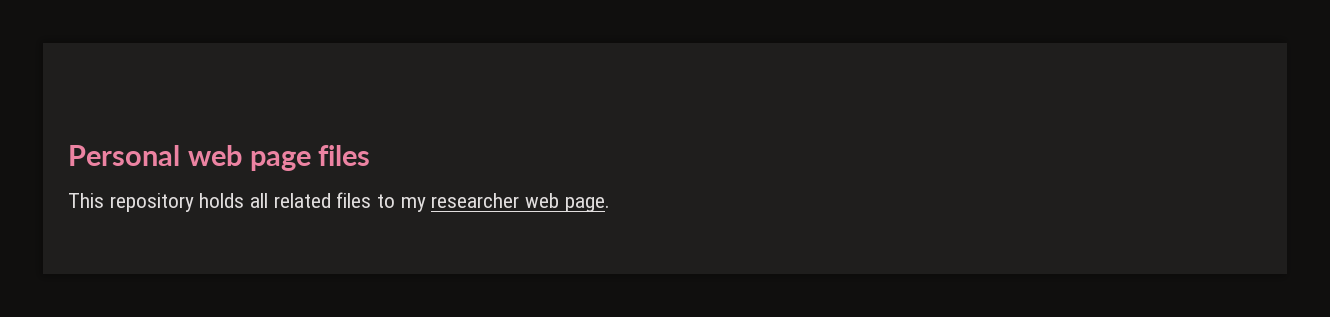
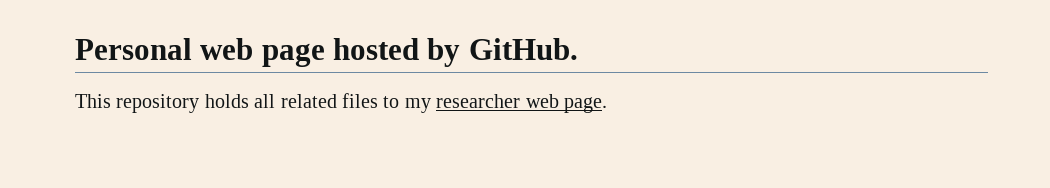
[318,145,371,166] files -> [333,38,578,67] hosted by GitHub.

